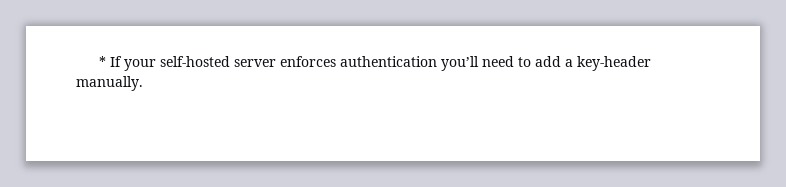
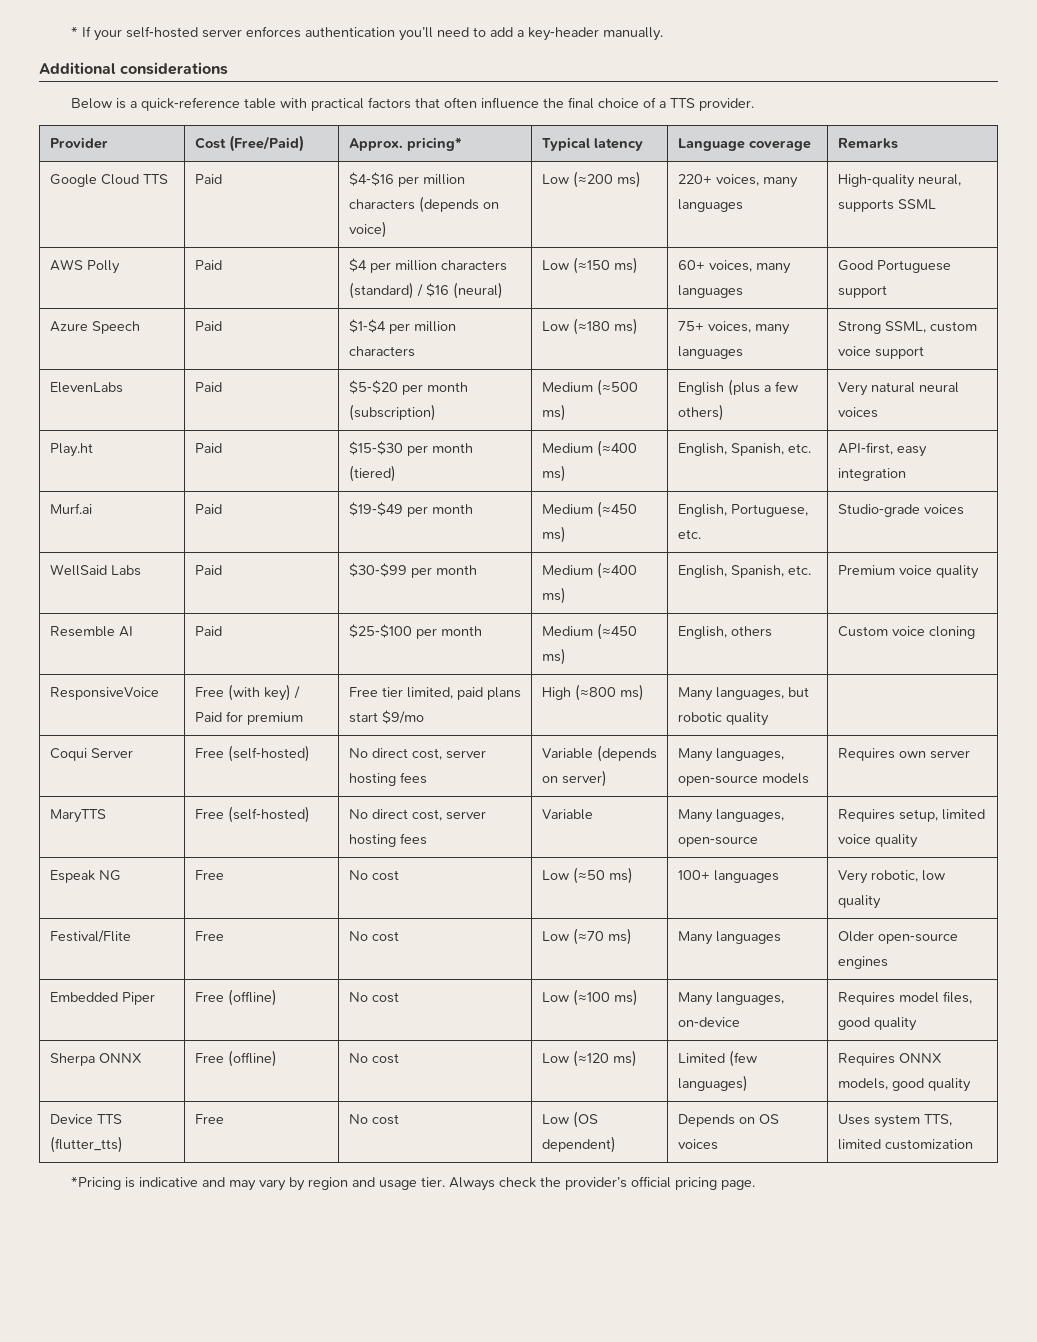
(143, 83) none -> [39,62,229,75] [70,97,754,111] [49,137,108,149] [194,135,304,152] [348,137,462,151] [541,137,643,151] [677,138,811,151] [837,138,898,149] [49,174,168,187] [194,174,222,184] [348,172,465,187] [348,196,499,213] [348,221,387,238] [541,171,641,188] [677,174,798,188] [677,199,743,212] [837,174,961,188] [837,199,936,212] [49,259,120,274] [194,260,222,270] [348,258,507,273] [348,282,503,299] [541,257,638,274] [677,260,791,274] [677,285,743,298] [837,260,951,273] [837,285,887,298] [49,321,140,334] [194,321,222,331] [348,319,456,334] [348,346,415,357] [541,318,638,335] [677,321,790,335] [677,346,743,359] [837,321,977,334] [837,346,924,359] [49,382,123,393] [194,382,222,392] [348,380,468,395] [348,404,436,421] [541,379,638,396] [541,404,566,421] [677,379,798,396] [677,404,724,421] [837,382,959,396] [837,407,878,418] [49,443,93,457] [194,443,222,453] [348,441,473,456] [348,465,396,482] [541,440,637,457] [541,465,566,482] [677,443,811,456] [837,442,927,457] [837,468,906,481] [49,503,92,514] [194,504,222,514] [348,502,473,517] [541,501,637,518] [541,526,566,543] [677,504,808,517] [677,529,701,539] [837,504,964,517] [49,564,141,576] [194,565,222,575] [348,563,477,578] [541,562,637,579] [541,587,566,604] [677,565,811,578] [837,565,979,579] [49,626,133,637] [194,626,222,636] [348,624,482,639] [541,623,637,640] [541,648,566,665] [677,626,772,639] [837,626,975,639] [49,687,159,700] [194,684,300,701] [194,711,303,725] [348,687,521,700] [348,710,424,724] [541,684,644,701] [677,687,809,701] [677,712,769,726] [49,748,133,761] [194,745,310,762] [348,748,486,760] [348,772,427,786] [541,745,657,762] [541,770,607,787] [677,748,784,762] [677,773,809,786] [837,748,970,761] [49,809,106,823] [194,806,310,823] [348,809,486,821] [348,833,427,847] [541,809,593,820] [677,809,784,823] [677,836,758,847] [837,809,985,822] [837,834,918,848] [49,870,121,883] [194,870,224,880] [348,870,399,881] [541,867,633,884] [677,870,779,883] [837,870,945,884] [837,895,881,909] [49,930,131,943] [194,931,224,941] [348,931,399,942] [541,928,632,945] [677,931,781,945] [837,931,958,944] [837,956,888,969] [49,992,155,1005] [194,989,277,1006] [348,992,399,1003] [541,989,638,1006] [677,992,784,1006] [677,1017,740,1027] [837,991,972,1005] [837,1017,917,1031] [49,1053,142,1066] [194,1050,277,1067] [348,1053,399,1064] [541,1050,637,1067] [677,1050,757,1067] [677,1075,748,1092] [837,1053,942,1066] [837,1078,971,1092] [49,1114,122,1124] [49,1136,123,1153] [194,1114,224,1124] [348,1114,399,1125] [541,1111,598,1128] [541,1136,616,1153] [677,1114,779,1127] [677,1139,718,1150] [837,1114,952,1128] [837,1139,973,1150] [70,1176,755,1191] // Additional considerations // Below is a quick‑reference table with practical factors that often influence the final choice of a TTS provider. // Provider | Cost (Free/Paid) | Approx. pricing* | Typical latency | Language coverage | Remarks // Google Cloud TTS | Paid | $4‑$16 per million characters (depends on voice) | Low (≈200 ms) | 220+ voices, many languages | High‑quality neural, supports SSML // AWS Polly | Paid | $4 per million characters (standard) / $16 (neural) | Low (≈150 ms) | 60+ voices, many languages | Good Portuguese support // Azure Speech | Paid | $1‑$4 per million characters | Low (≈180 ms) | 75+ voices, many languages | Strong SSML, custom voice support // ElevenLabs | Paid | $5‑$20 per month (subscription) | Medium (≈500 ms) | English (plus a few others) | Very natural neural voices // Play.ht | Paid | $15‑$30 per month (tiered) | Medium (≈400 ms) | English, Spanish, etc. | API‑first, easy integration // Murf.ai | Paid | $19‑$49 per month | Medium (≈450 ms) | English, Portuguese, etc. | Studio‑grade voices // WellSaid Labs | Paid | $30‑$99 per month | Medium (≈400 ms) | English, Spanish, etc. | Premium voice quality // Resemble AI | Paid | $25‑$100 per month | Medium (≈450 ms) | English, others | Custom voice cloning // ResponsiveVoice | Free (with key) / Paid for premium | Free tier limited, paid plans start $9/mo | High (≈800 ms) | Many languages, but robotic quality | // Coqui Server | Free (self‑hosted) | No direct cost, server hosting fees | Variable (depends on server) | Many languages, open‑source models | Requires own server // MaryTTS | Free (self‑hosted) | No direct cost, server hosting fees | Variable | Many languages, open‑source | Requires setup, limited voice quality // Espeak NG | Free | No cost | Low (≈50 ms) | 100+ languages | Very robotic, low quality // Festival/Flite | Free | No cost | Low (≈70 ms) | Many languages | Older open‑source engines // Embedded Piper | Free (offline) | No cost | Low (≈100 ms) | Many languages, on‑device | Requires model files, good quality // Sherpa ONNX | Free (offline) | No cost | Low (≈120 ms) | Limited (few languages) | Requires ONNX models, good quality // Device TTS (flutter_tts) | Free | No cost | Low (OS dependent) | Depends on OS voices | Uses system TTS, limited customization // *Pricing is indicative and may vary by region and usage tier. Always check the provider’s official pricing page.

